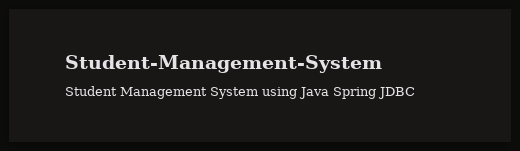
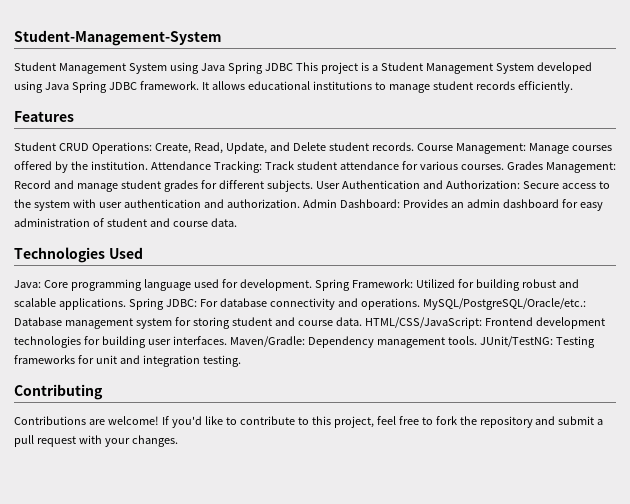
(415, 93) none -> [295,62,592,74] [14,81,573,93] [14,111,74,122] [14,142,612,154] [14,161,616,173] [14,180,610,192] [14,199,603,211] [14,218,237,227] [14,247,143,263] [14,279,579,291] [14,298,586,310] [14,317,605,329] [14,336,595,348] [14,355,241,367] [14,384,103,400] [14,416,604,428] [14,435,178,447] This project is a Student Management System developed using Java Spring JDBC framework. It allows educational institutions to manage student records efficiently. // Features // Student CRUD Operations: Create, Read, Update, and Delete student records. Course Management: Manage courses offered by the institution. Attendance Tracking: Track student attendance for various courses. Grades Management: Record and manage student grades for different subjects. User Authentication and Authorization: Secure access to the system with user authentication and authorization. Admin Dashboard: Provides an admin dashboard for easy administration of student and course data. // Technologies Used // Java: Core programming language used for development. Spring Framework: Utilized for building robust and scalable applications. Spring JDBC: For database connectivity and operations. MySQL/PostgreSQL/Oracle/etc.: Database management system for storing student and course data. HTML/CSS/JavaScript: Frontend development technologies for building user interfaces. Maven/Gradle: Dependency management tools. JUnit/TestNG: Testing frameworks for unit and integration testing. // Contributing // Contributions are welcome! If you'd like to contribute to this project, feel free to fork the repository and submit a pull request with your changes.

